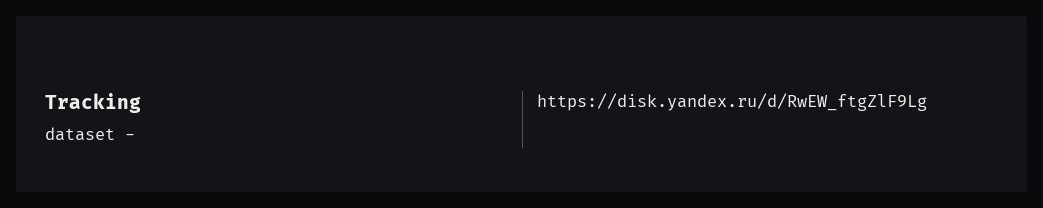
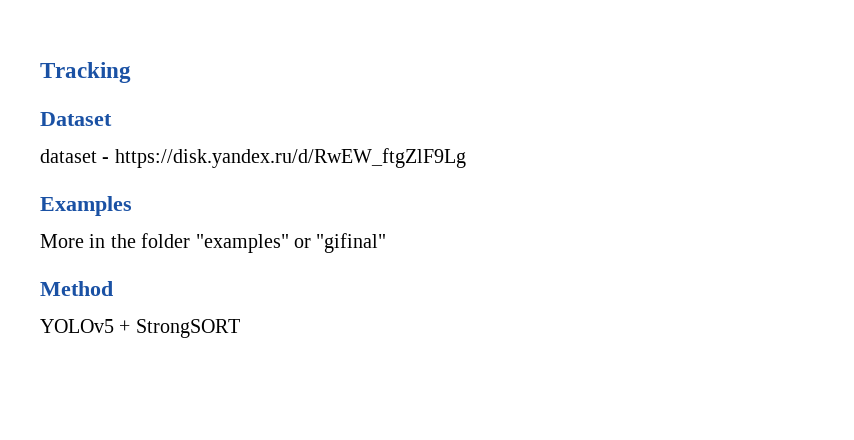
(141, 103) none -> [40,112,112,126] // Dataset
(927, 102) none -> [40,196,132,216] [40,233,387,253] [40,281,113,296] [40,319,240,338] // Examples // More in the folder "examples" or "gifinal" // Method // YOLOv5 + StrongSORT

